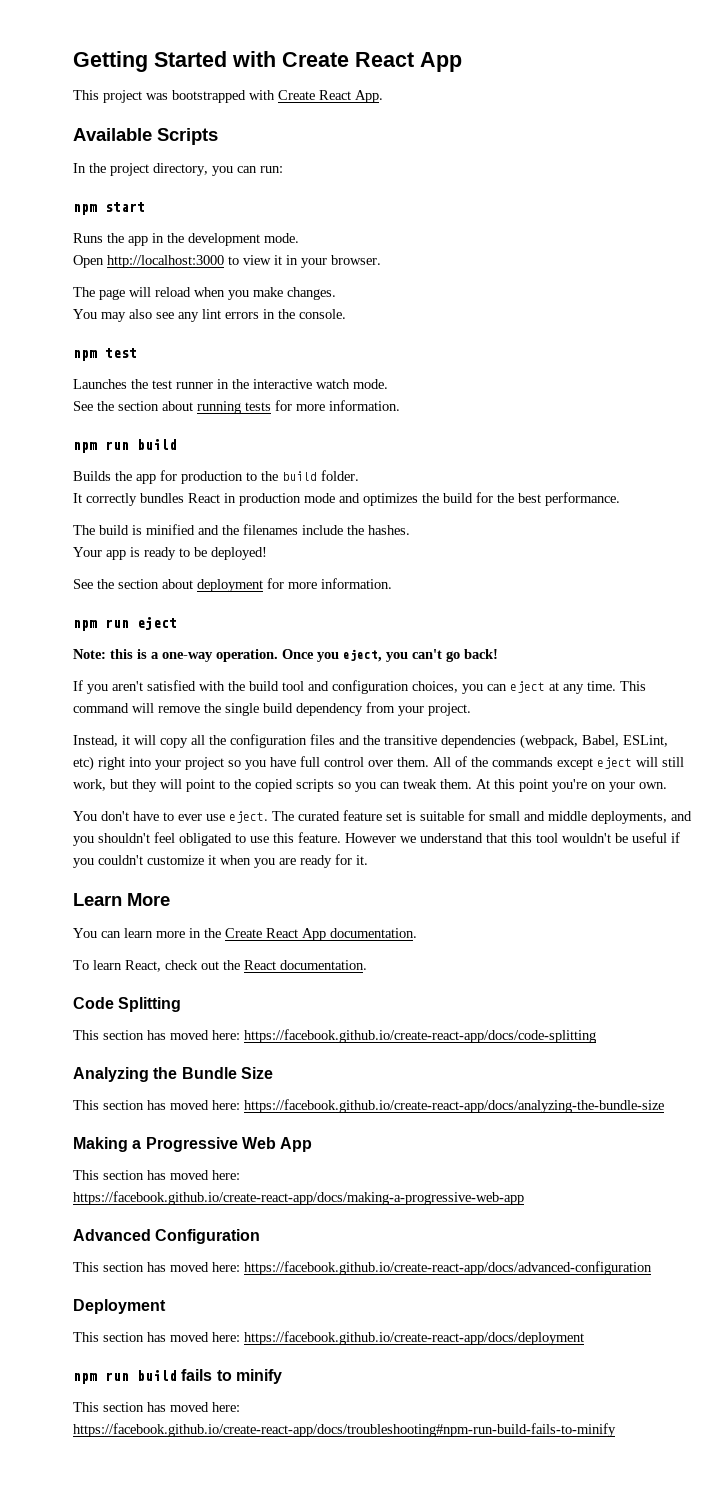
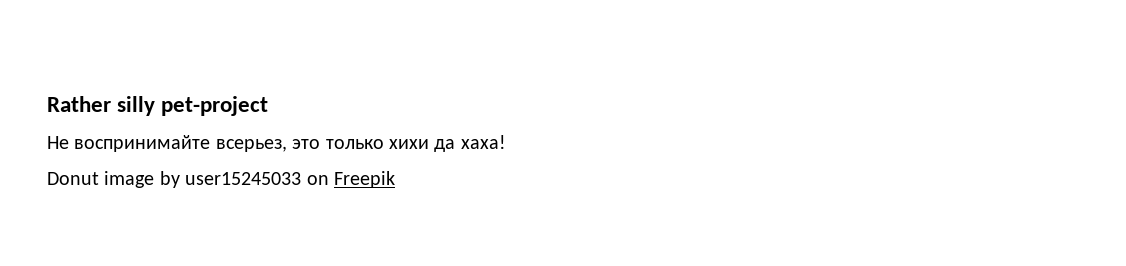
[73,51,462,72] [73,90,383,103] [73,128,218,145] [73,163,283,176] [73,202,145,215] [73,233,299,246] [73,255,381,268] [73,287,336,300] [73,309,346,322] [73,348,137,361] [73,379,388,389] [73,400,400,414] [73,439,177,453] [73,470,359,484] [73,492,620,506] [73,524,410,535] [73,547,267,560] [73,578,392,592] [73,617,177,631] [73,649,498,662] [73,680,646,694] [73,702,471,716] [73,734,668,749] [73,756,684,771] [73,779,667,792] [73,810,692,824] [73,832,680,846] [73,854,368,868] [73,893,170,906] [73,928,417,941] [73,960,367,972] [73,997,182,1012] [73,1029,596,1043] [73,1067,273,1082] [73,1099,664,1113] [73,1137,313,1152] [73,1170,240,1180] [73,1191,524,1205] [73,1229,261,1244] [73,1261,652,1275] [73,1299,166,1314] [73,1331,584,1345] [73,1369,282,1384] [73,1402,240,1412] [73,1423,616,1437] Getting Started with Create React App // This project was bootstrapped with Create React App. // Available Scripts // In the project directory, you can run: // npm start // Runs the app in the development mode. // Open http://localhost:3000 to view it in your browser. // The page will reload when you make changes. // You may also see any lint errors in the console. // npm test // Launches the test runner in the interactive watch mode. // See the section about running tests for more information. // npm run build // Builds the app for production to the build folder. // It correctly bundles React in production mode and optimizes the build for the best performance. // The build is minified and the filenames include the hashes. // Your app is ready to be deployed! // See the section about deployment for more information. // npm run eject // Note: this is a one-way operation. Once you eject, you can't go back! // If you aren't satisfied with the build tool and configuration choices, you can eject at any time. This command will remove the single build dependency from your project. // Instead, it will copy all the configuration files and the transitive dependencies (webpack, Babel, ESLint, etc) right into your project so you have full control over them. All of the commands except eject will still work, but they will point to the copied scripts so you can tweak them. At this point you're on your own. // You don't have to ever use eject. The curated feature set is suitable for small and middle deployments, and you shouldn't feel obligated to use this feature. However we understand that this tool wouldn't be useful if you couldn't customize it when you are ready for it. // Learn More // You can learn more in the Create React App documentation. // To learn React, check out the React documentation. // Code Splitting // This section has moved here: https://facebook.github.io/create-react-app/docs/code-splitting // Analyzing the Bundle Size // This section has moved here: https://facebook.github.io/create-react-app/docs/analyzing-the-bundle-size // Making a Progressive Web App // This section has moved here: https://facebook.github.io/create-react-app/docs/making-a-progressive-web-app // Advanced Configuration // This section has moved here: https://facebook.github.io/create-react-app/docs/advanced-configuration // Deployment // This section has moved here: https://facebook.github.io/create-react-app/docs/deployment // npm run build fails to minify // This section has moved here: https://facebook.github.io/create-react-app/docs/troubleshooting#npm-run-build-fails-to-minify -> [47,96,269,116] [47,135,506,152] [47,171,395,188] Rather silly pet-project // Не воспринимайте всерьез, это только хихи да хаха! // Donut image by user15245033 on Freepik

